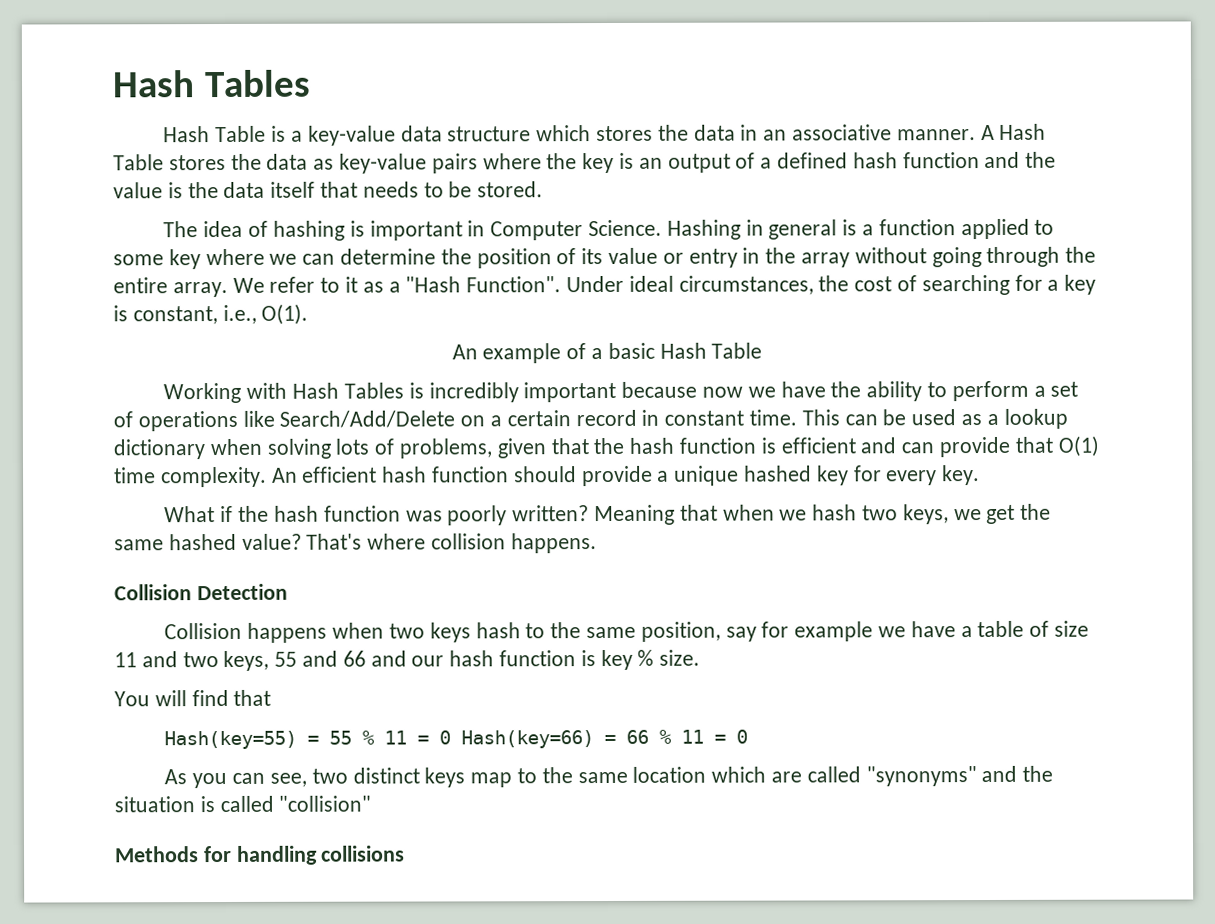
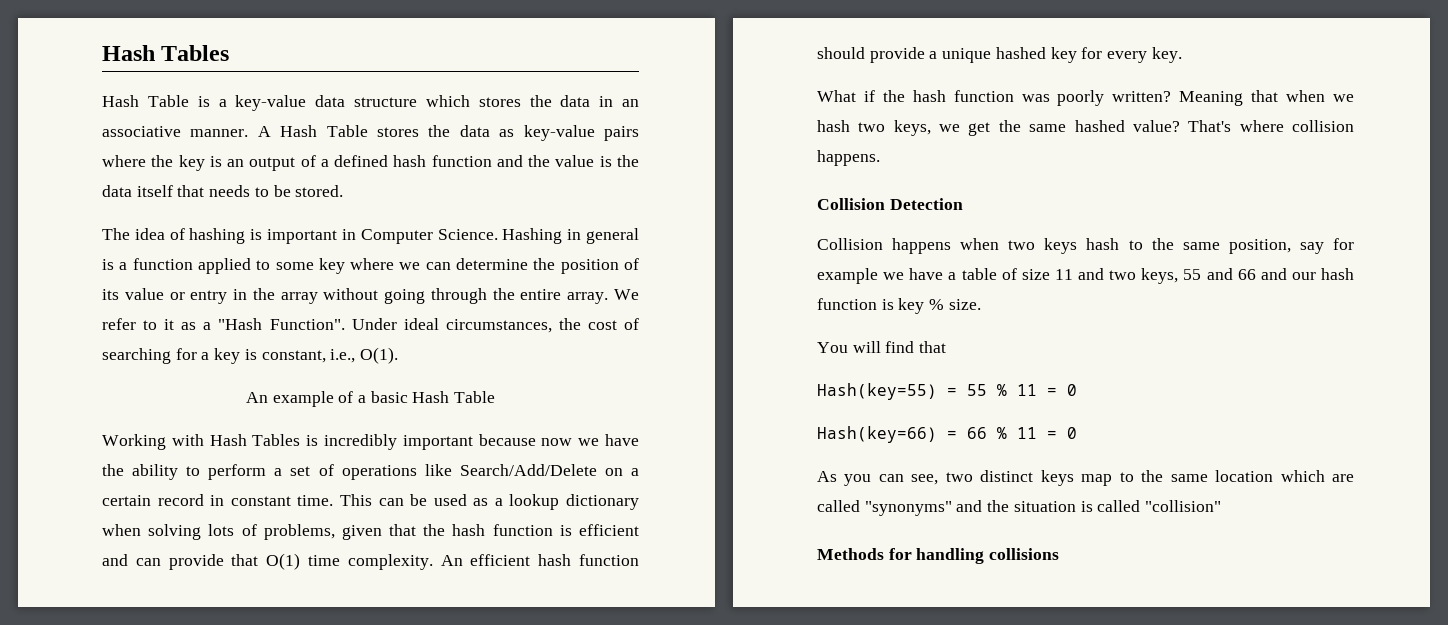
(452, 737) none -> (1077, 390) //

